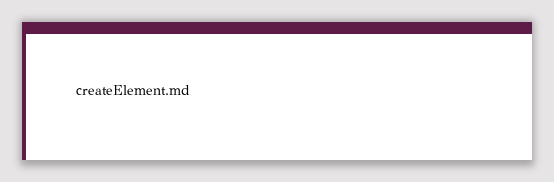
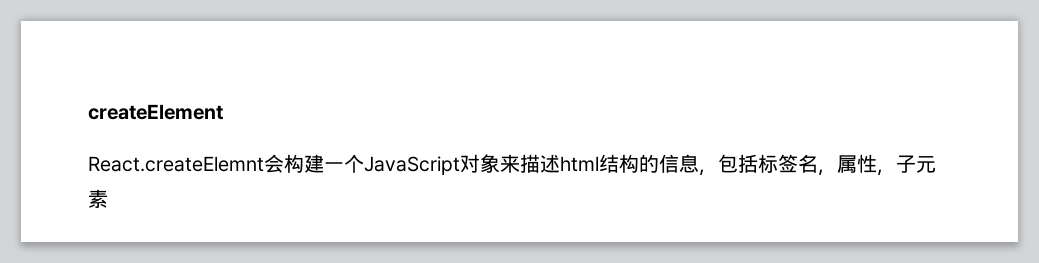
[76,85,190,95] createElement.md -> [88,104,223,120] [88,154,936,176] [88,189,108,208] createElement // React.createElemnt会构建一个JavaScript对象来描述html结构的信息，包括标签名，属性，子元素

